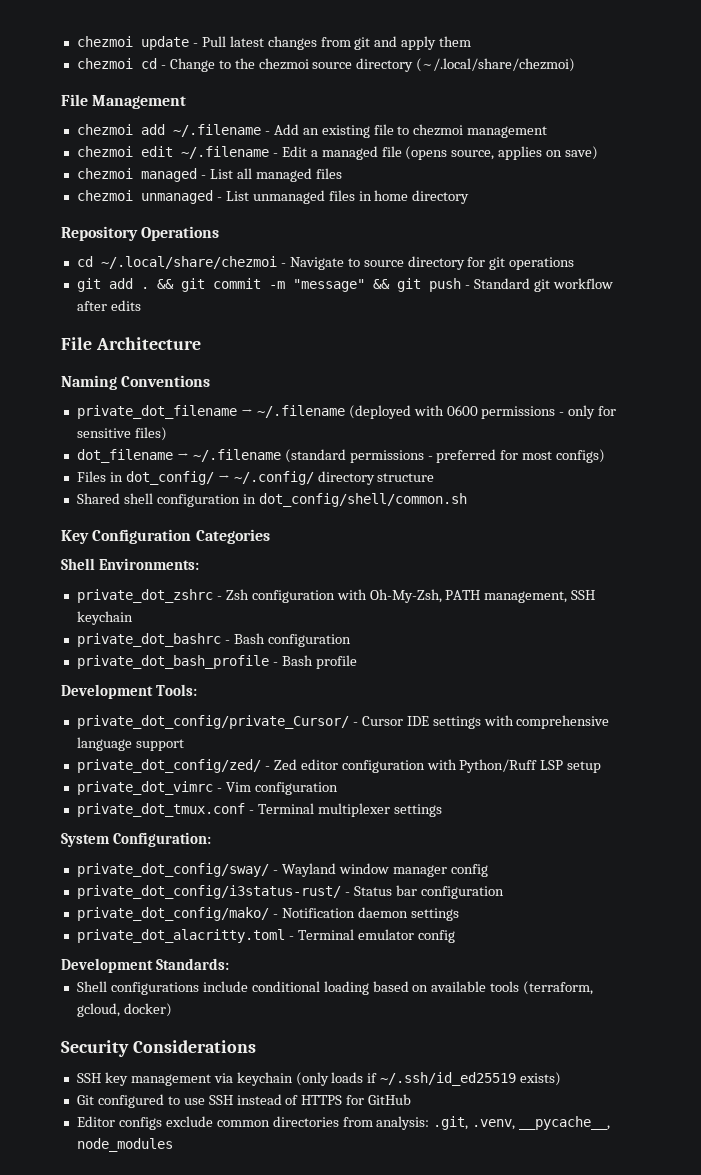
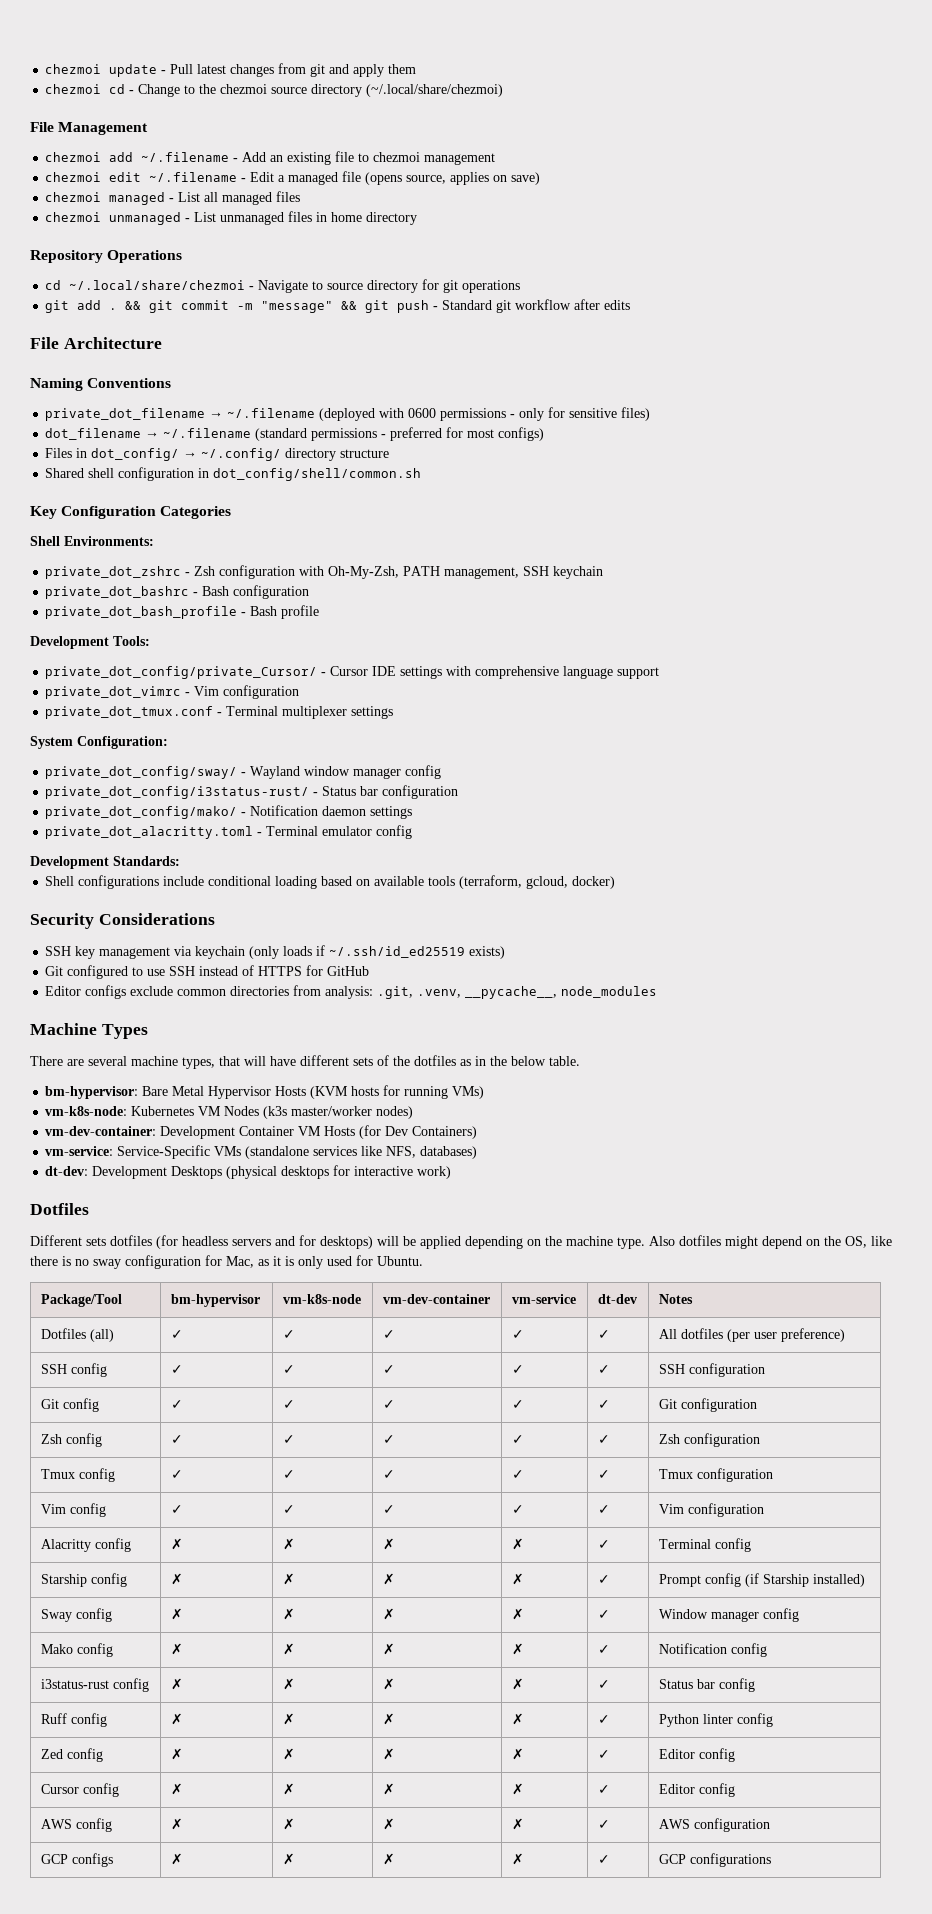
[76,759,602,773] // private_dot_config/zed/ - Zed editor configuration with Python/Ruff LSP setup -> (660, 673) none
(173, 1145) none -> [30,1023,148,1039] [30,1055,580,1069] [45,1085,485,1099] [45,1106,414,1119] [45,1125,478,1139] [45,1145,478,1159] [45,1165,452,1179] [30,1203,89,1215] [30,1235,892,1249] [30,1255,423,1269] [40,1294,122,1307] [170,1294,260,1307] [282,1294,361,1304] [382,1294,490,1304] [511,1294,576,1304] [597,1294,637,1304] [658,1294,693,1304] [40,1328,114,1342] [170,1330,183,1339] [282,1330,295,1339] [382,1330,395,1339] [511,1330,524,1339] [597,1330,610,1339] [658,1328,845,1342] [40,1363,107,1377] [170,1365,183,1374] [282,1365,295,1374] [382,1365,395,1374] [511,1365,524,1374] [597,1365,610,1374] [658,1363,765,1377] [40,1398,99,1412] [170,1400,183,1409] [282,1400,295,1409] [382,1400,395,1409] [511,1400,524,1409] [597,1400,610,1409] [658,1398,757,1412] [40,1433,102,1447] [170,1435,183,1444] [282,1435,295,1444] [382,1435,395,1444] [511,1435,524,1444] [597,1435,610,1444] [658,1433,760,1447] [40,1468,115,1482] [170,1470,183,1479] [282,1470,295,1479] [382,1470,395,1479] [511,1470,524,1479] [597,1470,610,1479] [658,1468,773,1482] [40,1503,106,1517] [170,1505,183,1514] [282,1505,295,1514] [382,1505,395,1514] [511,1505,524,1514] [597,1505,610,1514] [658,1503,764,1517] [40,1538,131,1552] [170,1538,183,1550] [282,1538,295,1550] [382,1538,395,1550] [511,1538,524,1550] [597,1540,610,1549] [658,1538,751,1552] [40,1573,127,1587] [170,1573,183,1585] [282,1573,295,1585] [382,1573,395,1585] [511,1573,524,1585] [597,1575,610,1584] [658,1573,865,1587] [40,1608,112,1622] [170,1608,183,1620] [282,1608,295,1620] [382,1608,395,1620] [511,1608,524,1620] [597,1610,610,1619] [658,1608,799,1622] [40,1643,113,1657] [170,1643,183,1655] [282,1643,295,1655] [382,1643,395,1655] [511,1643,524,1655] [597,1645,610,1654] [658,1643,767,1657] [40,1678,149,1692] [170,1678,183,1690] [282,1678,295,1690] [382,1678,395,1690] [511,1678,524,1690] [597,1680,610,1689] [658,1678,755,1692] [40,1713,107,1727] [170,1713,183,1725] [282,1713,295,1725] [382,1713,395,1725] [511,1713,524,1725] [597,1715,610,1724] [658,1713,773,1727] [40,1748,103,1762] [170,1748,183,1760] [282,1748,295,1760] [382,1748,395,1760] [511,1748,524,1760] [597,1750,610,1759] [658,1748,735,1762] [40,1783,119,1797] [170,1783,183,1795] [282,1783,295,1795] [382,1783,395,1795] [511,1783,524,1795] [597,1785,610,1794] [658,1783,735,1797] [40,1818,112,1832] [170,1818,183,1830] [282,1818,295,1830] [382,1818,395,1830] [511,1818,524,1830] [597,1820,610,1829] [658,1818,770,1832] [40,1853,113,1867] [170,1853,183,1865] [282,1853,295,1865] [382,1853,395,1865] [511,1853,524,1865] [597,1855,610,1864] [658,1853,771,1867] // Machine Types // There are several machine types, that will have different sets of the dotfiles as in the below table. // bm-hypervisor: Bare Metal Hypervisor Hosts (KVM hosts for running VMs) // vm-k8s-node: Kubernetes VM Nodes (k3s master/worker nodes) // vm-dev-container: Development Container VM Hosts (for Dev Containers) // vm-service: Service-Specific VMs (standalone services like NFS, databases) // dt-dev: Development Desktops (physical desktops for interactive work) // Dotfiles // Different sets dotfiles (for headless servers and for desktops) will be applied depending on the machine type. Also dotfiles might depend on the OS, like there is no sway configuration for Mac, as it is only used for Ubuntu. // Package/Tool | bm-hypervisor | vm-k8s-node | vm-dev-container | vm-service | dt-dev | Notes // Dotfiles (all) | ✓ | ✓ | ✓ | ✓ | ✓ | All dotfiles (per user preference) // SSH config | ✓ | ✓ | ✓ | ✓ | ✓ | SSH configuration // Git config | ✓ | ✓ | ✓ | ✓ | ✓ | Git configuration // Zsh config | ✓ | ✓ | ✓ | ✓ | ✓ | Zsh configuration // Tmux config | ✓ | ✓ | ✓ | ✓ | ✓ | Tmux configuration // Vim config | ✓ | ✓ | ✓ | ✓ | ✓ | Vim configuration // Alacritty config | ✗ | ✗ | ✗ | ✗ | ✓ | Terminal config // Starship config | ✗ | ✗ | ✗ | ✗ | ✓ | Prompt config (if Starship installed) // Sway config | ✗ | ✗ | ✗ | ✗ | ✓ | Window manager config // Mako config | ✗ | ✗ | ✗ | ✗ | ✓ | Notification config // i3status-rust config | ✗ | ✗ | ✗ | ✗ | ✓ | Status bar config // Ruff config | ✗ | ✗ | ✗ | ✗ | ✓ | Python linter config // Zed config | ✗ | ✗ | ✗ | ✗ | ✓ | Editor config // Cursor config | ✗ | ✗ | ✗ | ✗ | ✓ | Editor config // AWS config | ✗ | ✗ | ✗ | ✗ | ✓ | AWS configuration // GCP configs | ✗ | ✗ | ✗ | ✗ | ✓ | GCP configurations

